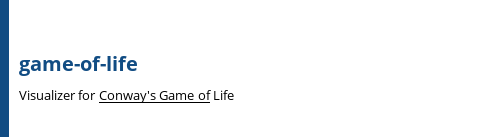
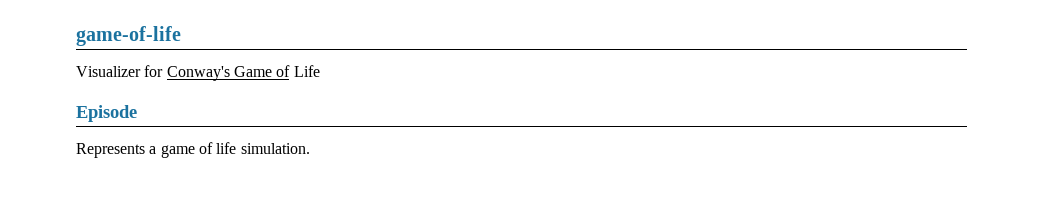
(234, 95) none -> [76,105,137,122] [76,142,310,158] // Episode // Represents a game of life simulation.

